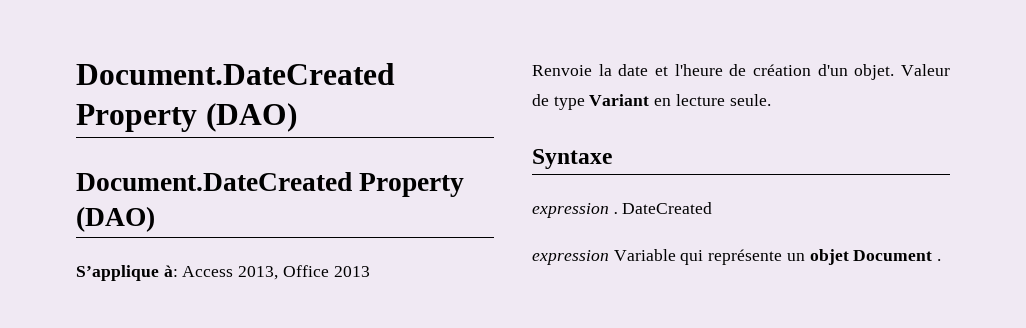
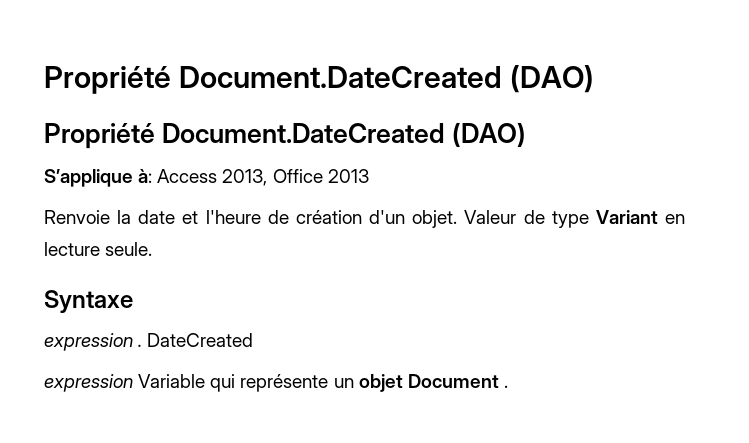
[76,63,395,85] [76,103,297,132] [76,172,465,197] Document.DateCreated Property (DAO) // Document.DateCreated Property -> [44,65,595,94] [44,123,446,149] Propriété Document.DateCreated (DAO) // Propriété Document.DateCreated

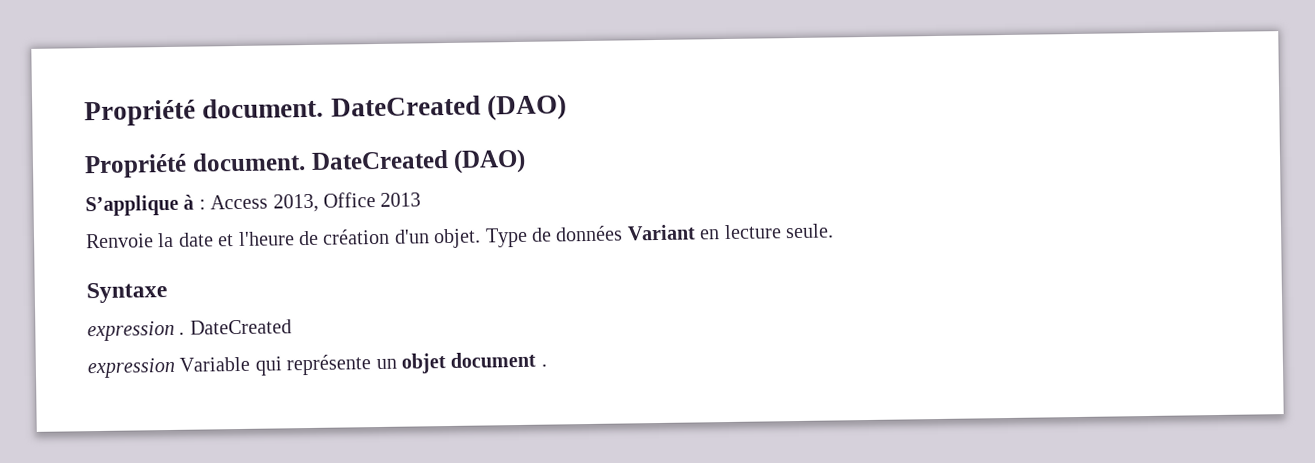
[44,66,503,94] Propriété Document.DateCreated -> [84,95,481,127] Propriété document. DateCreated
[162,123,446,143] Document.DateCreated -> [191,149,449,172] document. DateCreated
[138,169,153,183] à: -> [183,194,206,210] à :
[464,210,589,228] Valeur de type -> [484,225,624,248] Type de données
[407,374,499,388] Document -> [450,351,537,368] document

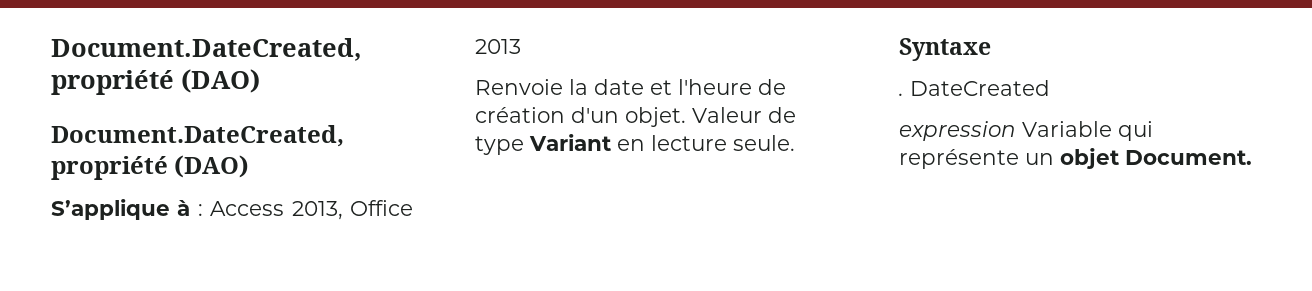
[84,94,567,127] [84,149,449,179] Propriété document. DateCreated (DAO) // Propriété document. DateCreated -> [51,38,362,61] [51,69,260,95] [51,125,344,147] [51,156,168,180] Document.DateCreated, propriété (DAO) // Document.DateCreated, propriété
[484,225,624,248] Type de données -> [692,107,796,123] [475,136,524,155] Valeur de type
[87,320,175,342] expression -> (991, 49) none
[450,351,547,368] document . -> [1125,150,1252,165] Document.

